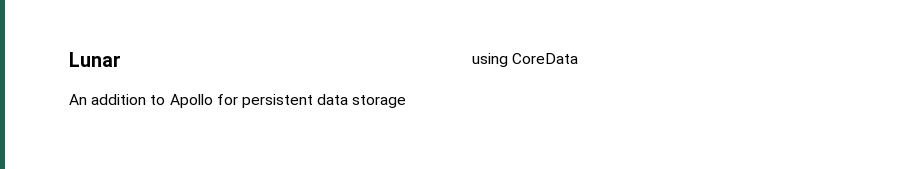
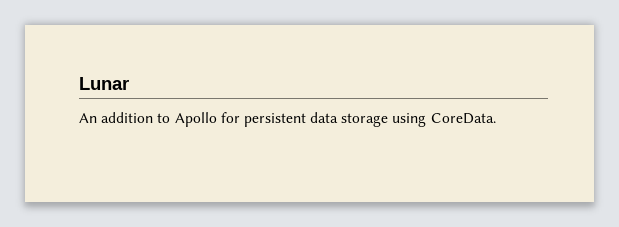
[512,53,579,64] CoreData -> [430,113,496,124] CoreData.

